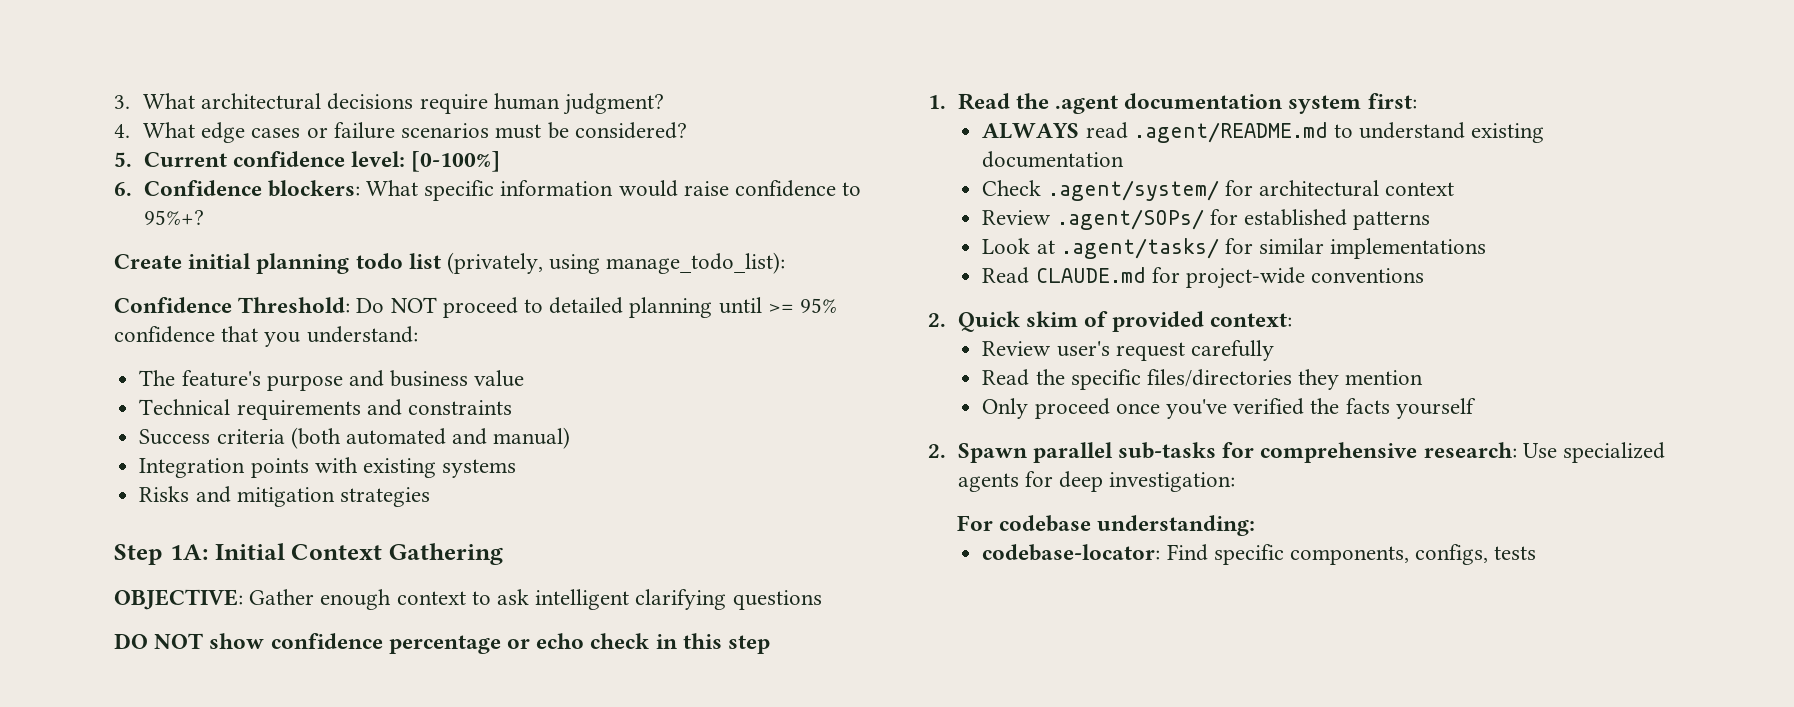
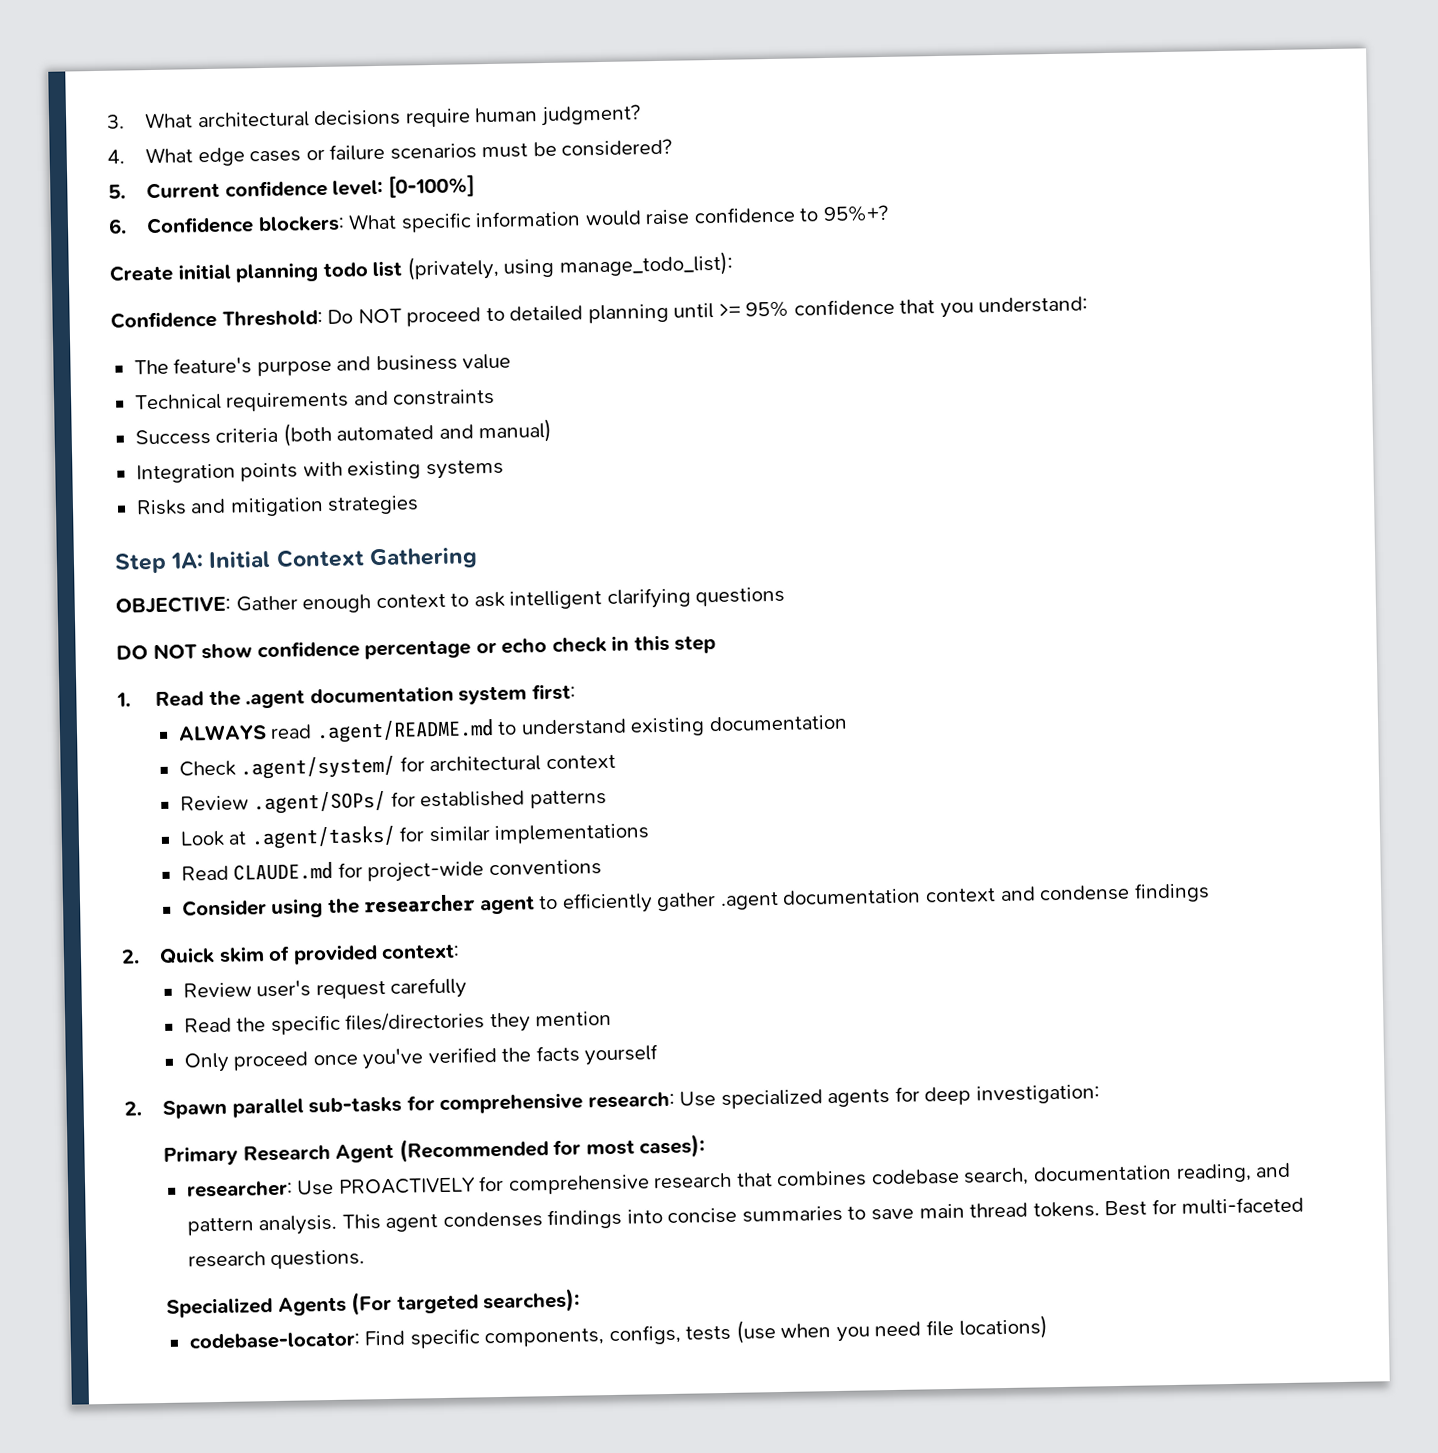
(1425, 275) none -> [181,882,1210,918] // Consider using the researcher agent to efficiently gather .agent documentation context and condense findings
[957,515,1256,536] For codebase understanding: -> [163,1134,706,1166] [186,1162,1292,1198] [186,1196,1305,1236] [187,1249,366,1270] [166,1288,581,1318] Primary Research Agent (Recommended for most cases): // researcher: Use PROACTIVELY for comprehensive research that combines codebase search, documentation reading, and pattern analysis. This agent condenses findings into concise summaries to save main thread tokens. Best for multi-faceted research questions. // Specialized Agents (For targeted searches):
(1537, 553) none -> [735,1315,1048,1344] (use when you need file locations)

